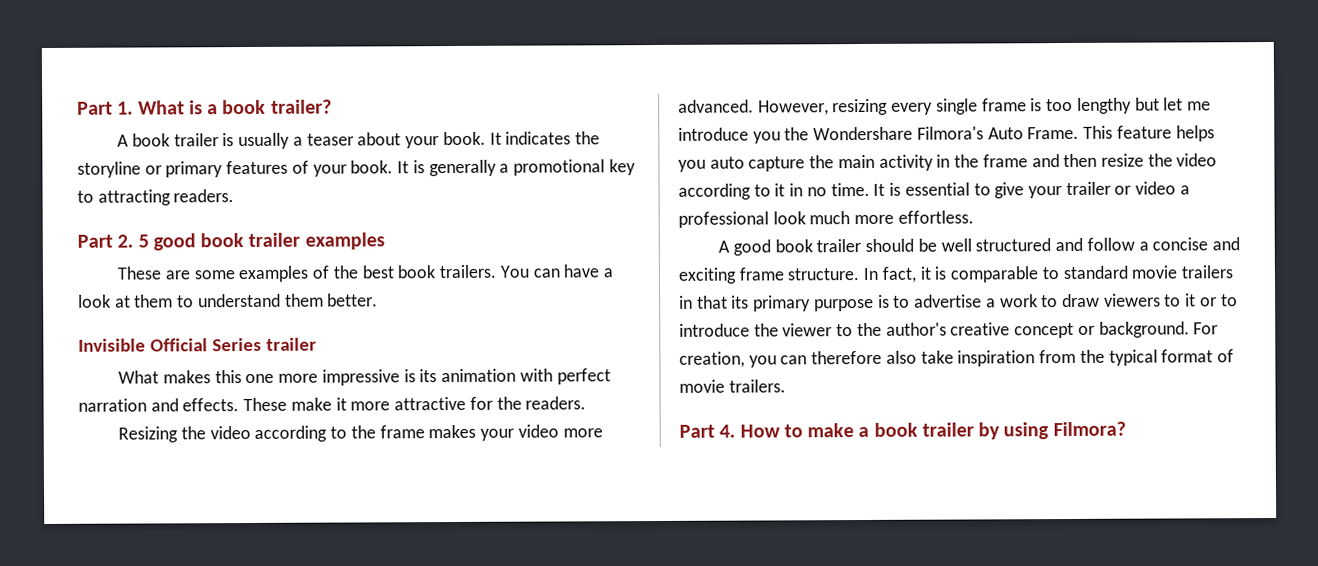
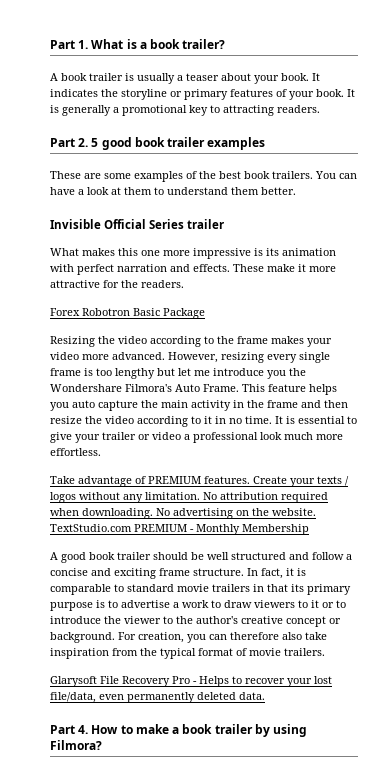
(587, 403) none -> [50,308,205,319] // Forex Robotron Basic Package
(974, 217) none -> [50,476,349,487] [50,492,328,503] [50,508,316,519] [50,524,309,535] // Take advantage of PREMIUM features. Create your texts / logos without any limitation. No attribution required when downloading. No advertising on the website. TextStudio.com PREMIUM - Monthly Membership
(786, 386) none -> [50,676,332,687] [50,692,265,703] // Glarysoft File Recovery Pro - Helps to recover your lost file/data, even permanently deleted data.

